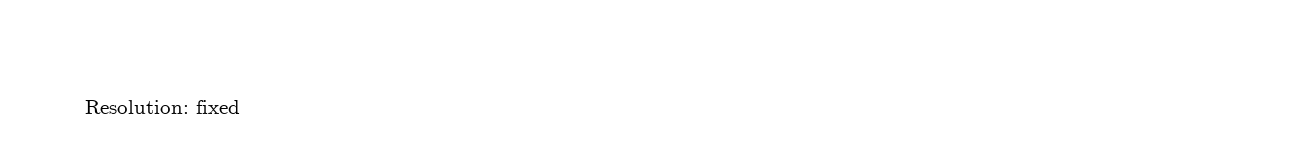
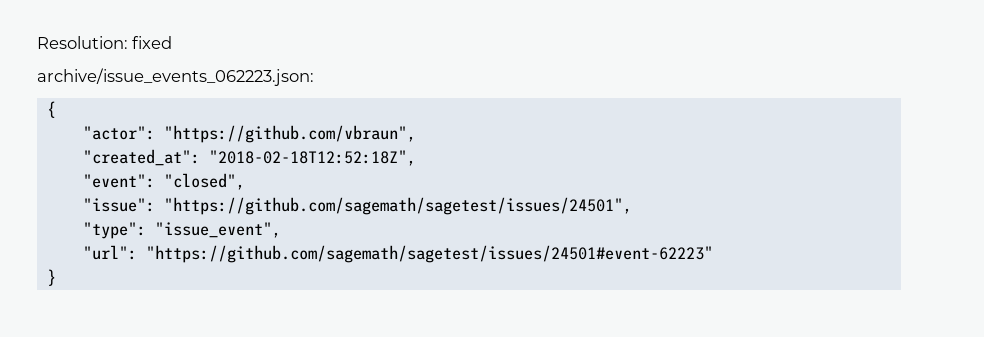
(240, 107) none -> [37,68,314,86] [46,101,56,118] [82,125,416,143] [82,149,416,166] [82,173,245,190] [82,197,632,215] [82,222,281,239] [82,245,713,263] [46,269,56,286] // archive/issue_events_062223.json: // { // "actor": "https://github.com/vbraun", // "created_at": "2018-02-18T12:52:18Z", // "event": "closed", // "issue": "https://github.com/sagemath/sagetest/issues/24501", // "type": "issue_event", // "url": "https://github.com/sagemath/sagetest/issues/24501#event-62223" // }

